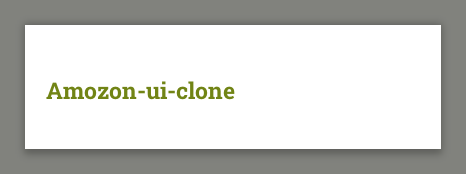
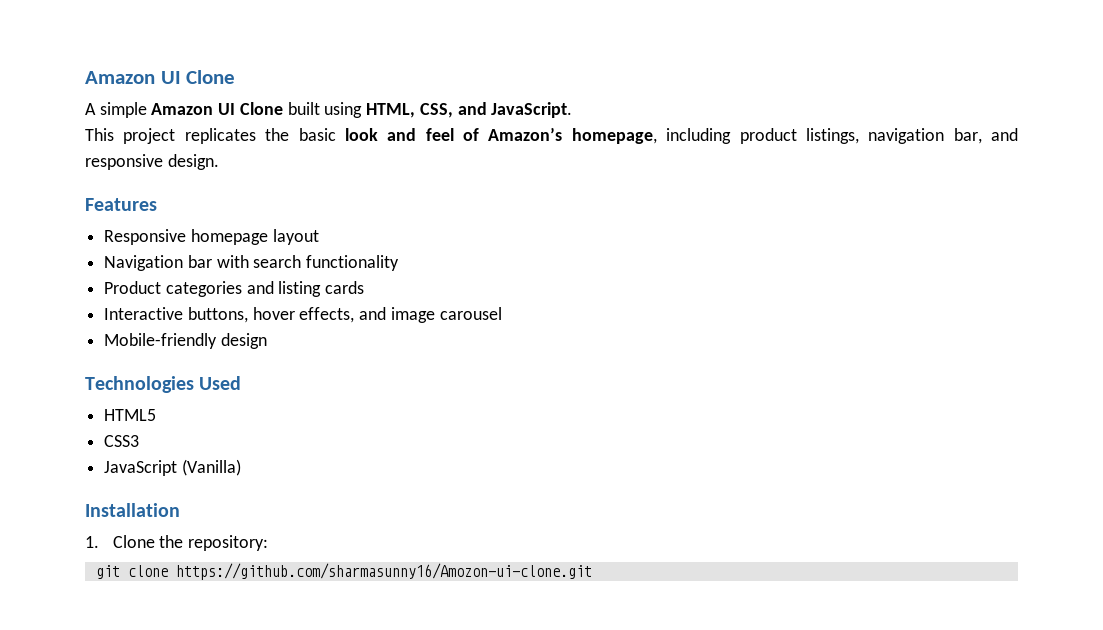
[46,81,235,100] Amozon-ui-clone -> [85,70,236,84] [85,102,573,118] [85,127,1018,144] [85,154,219,170] [85,198,157,211] [104,229,319,245] [104,255,400,271] [104,281,365,297] [104,307,502,323] [104,333,267,349] [85,376,242,393] [104,409,157,421] [104,435,140,447] [104,459,241,476] [85,503,180,517] [85,535,269,551] [95,563,592,580] Amazon UI Clone // A simple Amazon UI Clone built using HTML, CSS, and JavaScript. // This project replicates the basic look and feel of Amazon’s homepage, including product listings, navigation bar, and responsive design. // Features // Responsive homepage layout // Navigation bar with search functionality // Product categories and listing cards // Interactive buttons, hover effects, and image carousel // Mobile-friendly design // Technologies Used // HTML5 // CSS3 // JavaScript (Vanilla) // Installation // 1. Clone the repository: // git clone https://github.com/sharmasunny16/Amozon-ui-clone.git

